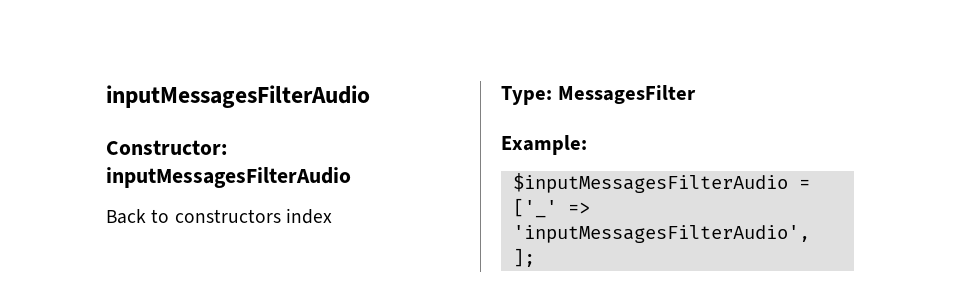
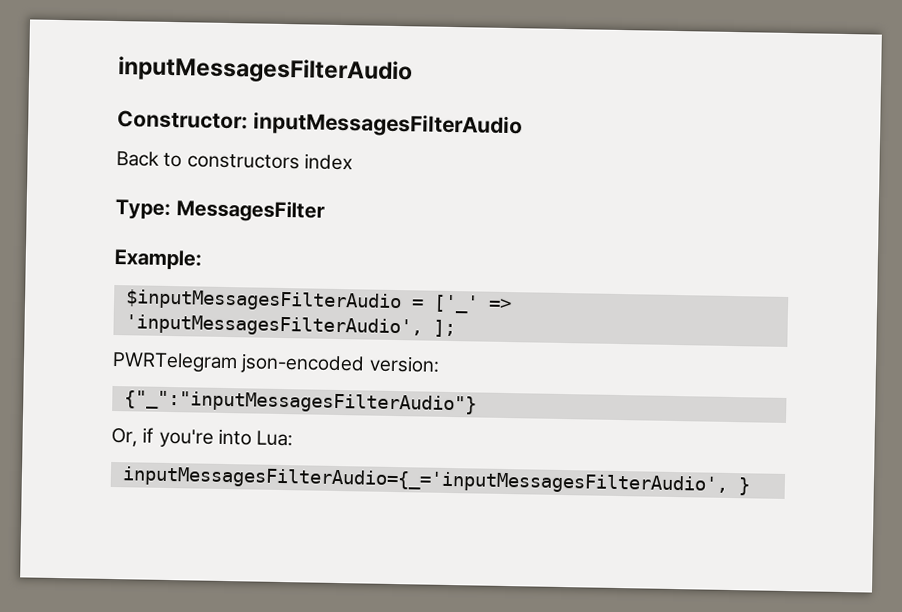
(535, 257) none -> [112,351,440,375] [123,390,477,415] [111,427,294,448] [121,466,750,496] // PWRTelegram json-encoded version: // {"_":"inputMessagesFilterAudio"} // Or, if you're into Lua: // inputMessagesFilterAudio={_='inputMessagesFilterAudio', }

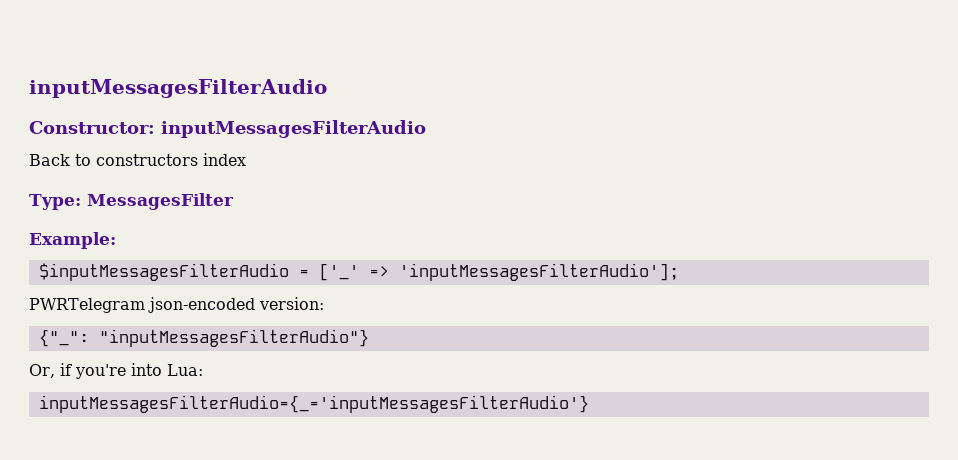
[124,314,456,338] 'inputMessagesFilterAudio', ]; -> [398,263,679,281] 'inputMessagesFilterAudio'];
[123,390,477,415] {"_":"inputMessagesFilterAudio"} -> [38,329,369,347] {"_": "inputMessagesFilterAudio"}
[121,466,750,496] inputMessagesFilterAudio={_='inputMessagesFilterAudio', } -> [38,395,589,413] inputMessagesFilterAudio={_='inputMessagesFilterAudio'}

